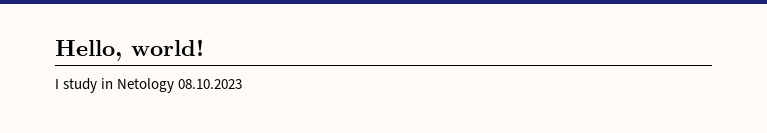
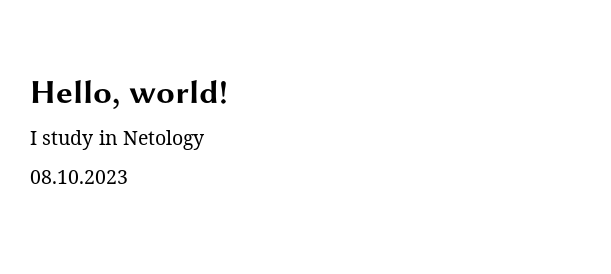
(175, 85) none -> (205, 140) //

